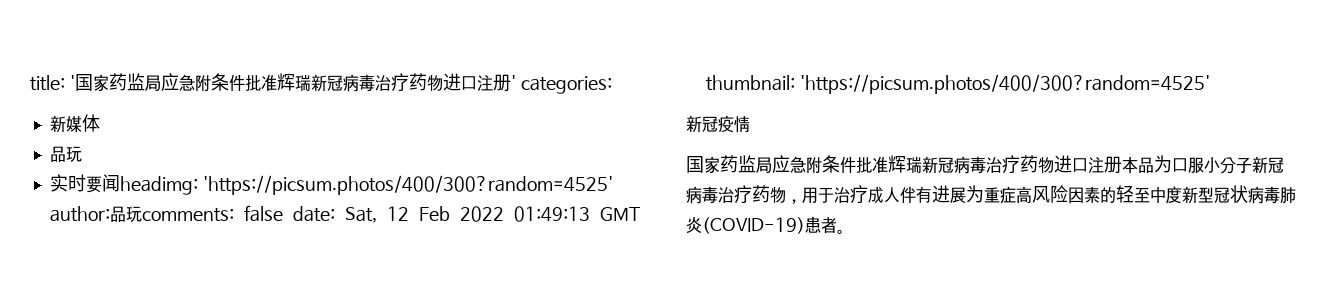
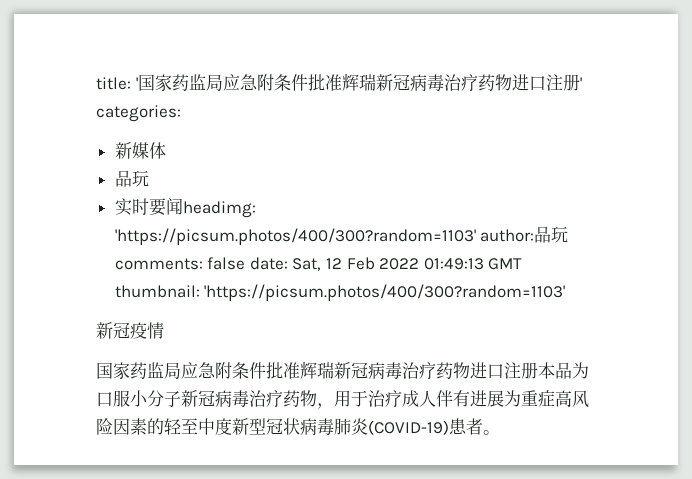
[202,175,613,195] 'https://picsum.photos/400/300?random=4525' -> [114,228,476,245] 'https://picsum.photos/400/300?random=1103'
[799,74,1210,94] 'https://picsum.photos/400/300?random=4525' -> [204,284,566,301] 'https://picsum.photos/400/300?random=1103'

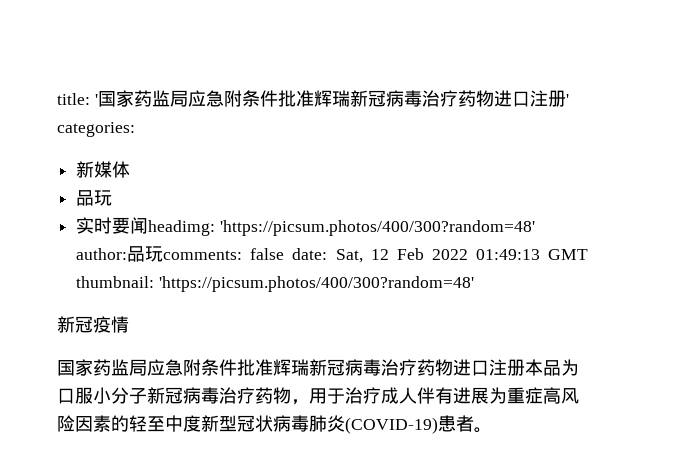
[114,228,476,245] 'https://picsum.photos/400/300?random=1103' -> [219,220,535,236] 'https://picsum.photos/400/300?random=48'
[204,284,566,301] 'https://picsum.photos/400/300?random=1103' -> [158,276,474,292] 'https://picsum.photos/400/300?random=48'

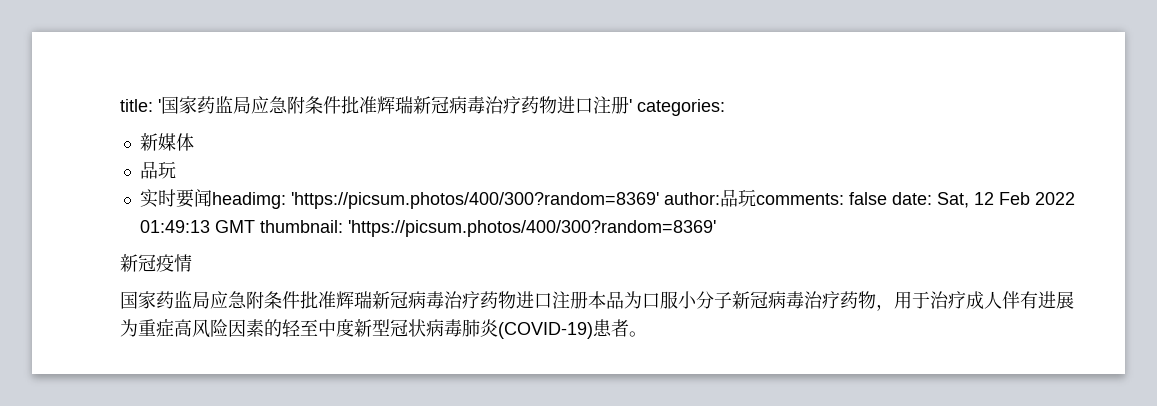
[219,220,535,236] 'https://picsum.photos/400/300?random=48' -> [290,192,659,209] 'https://picsum.photos/400/300?random=8369'
[158,276,474,292] 'https://picsum.photos/400/300?random=48' -> [347,220,716,237] 'https://picsum.photos/400/300?random=8369'

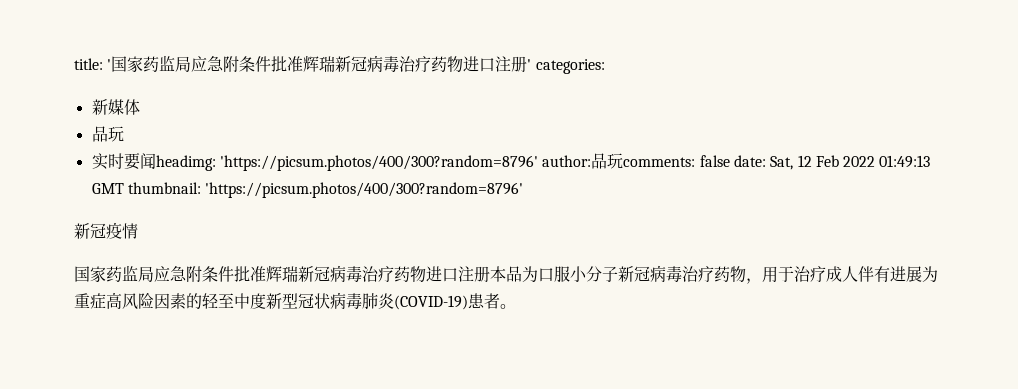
[290,192,659,209] 'https://picsum.photos/400/300?random=8369' -> [219,155,538,171] 'https://picsum.photos/400/300?random=8796'
[347,220,716,237] 'https://picsum.photos/400/300?random=8369' -> [205,182,524,198] 'https://picsum.photos/400/300?random=8796'

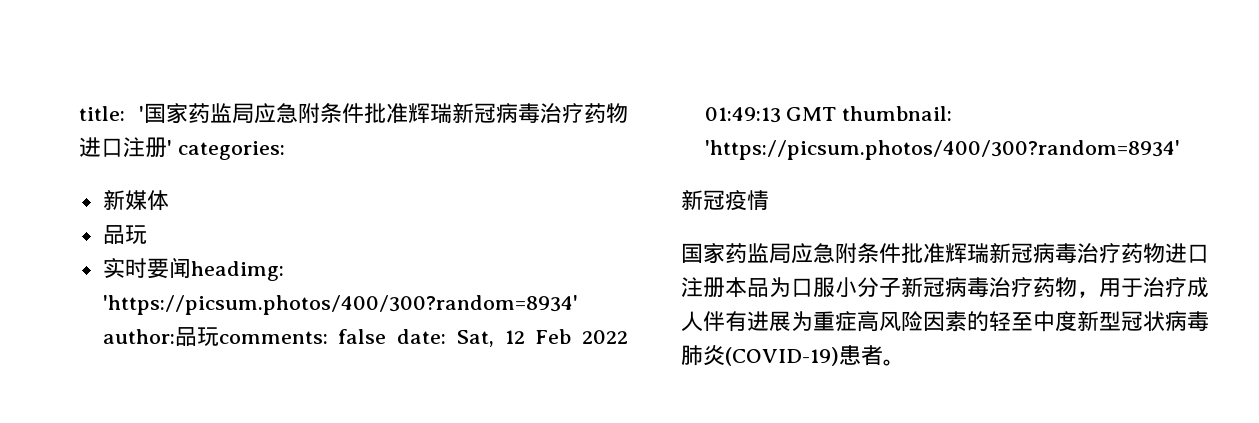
[219,155,538,171] 'https://picsum.photos/400/300?random=8796' -> [102,295,578,315] 'https://picsum.photos/400/300?random=8934'
[205,182,524,198] 'https://picsum.photos/400/300?random=8796' -> [704,140,1180,160] 'https://picsum.photos/400/300?random=8934'

